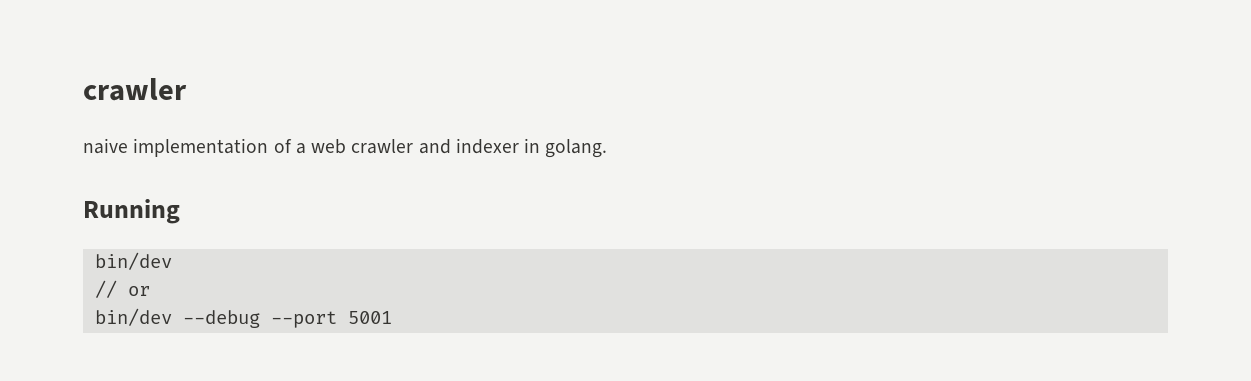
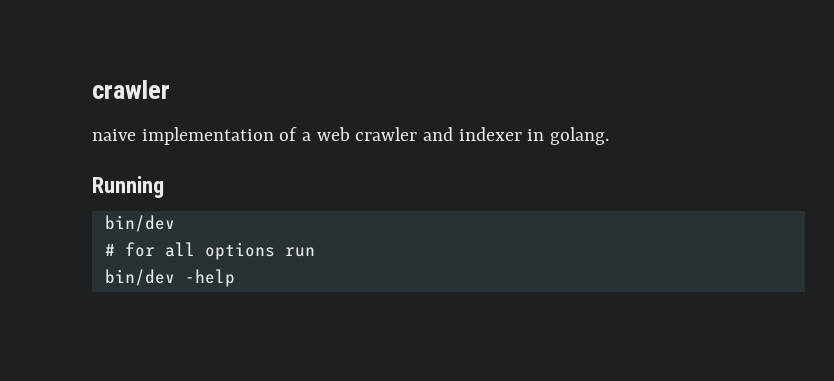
[94,280,150,298] [94,308,392,328] // or // bin/dev --debug --port 5001 -> [104,242,315,260] [104,269,235,287] # for all options run // bin/dev -help

